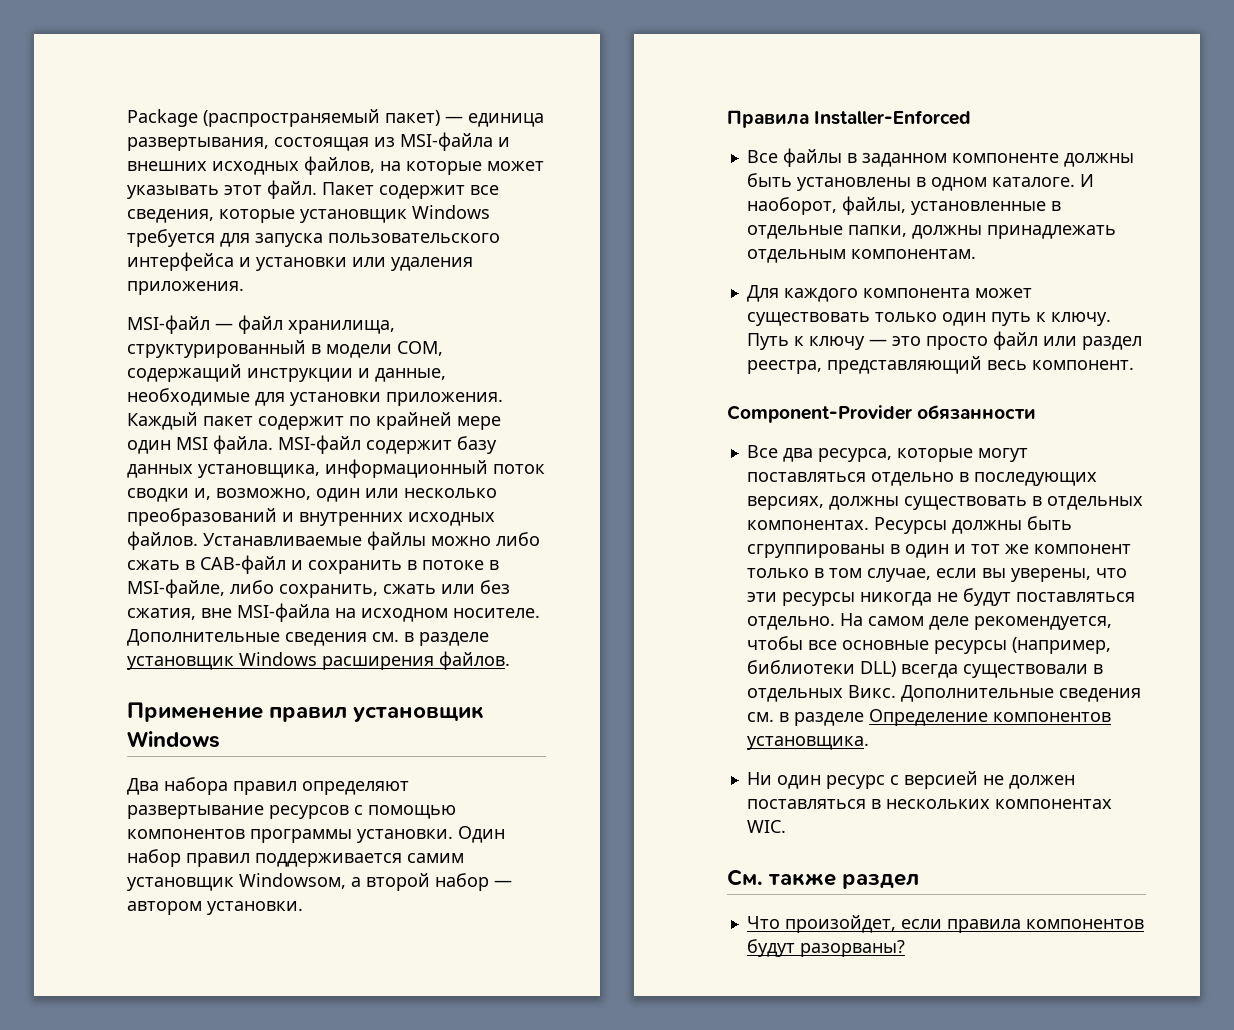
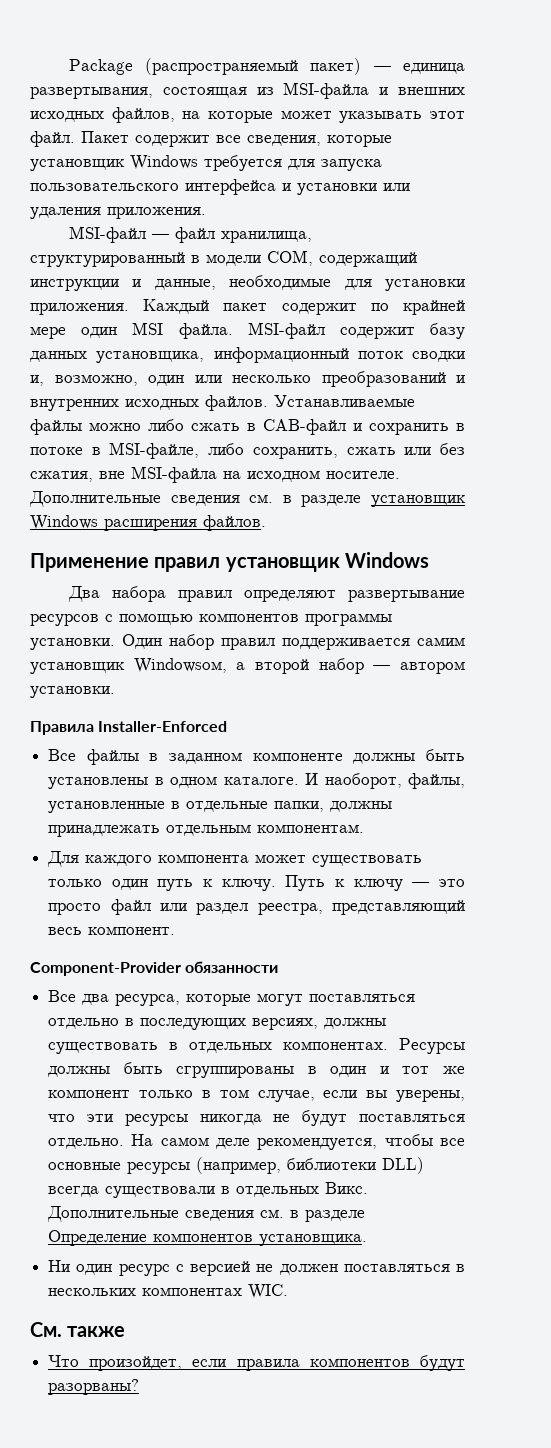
[842,873,919,889] раздел -> (126, 1331) none

